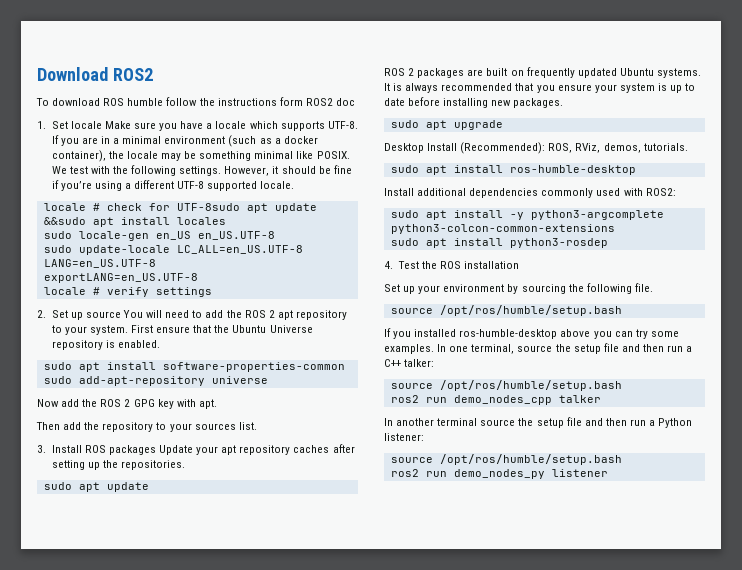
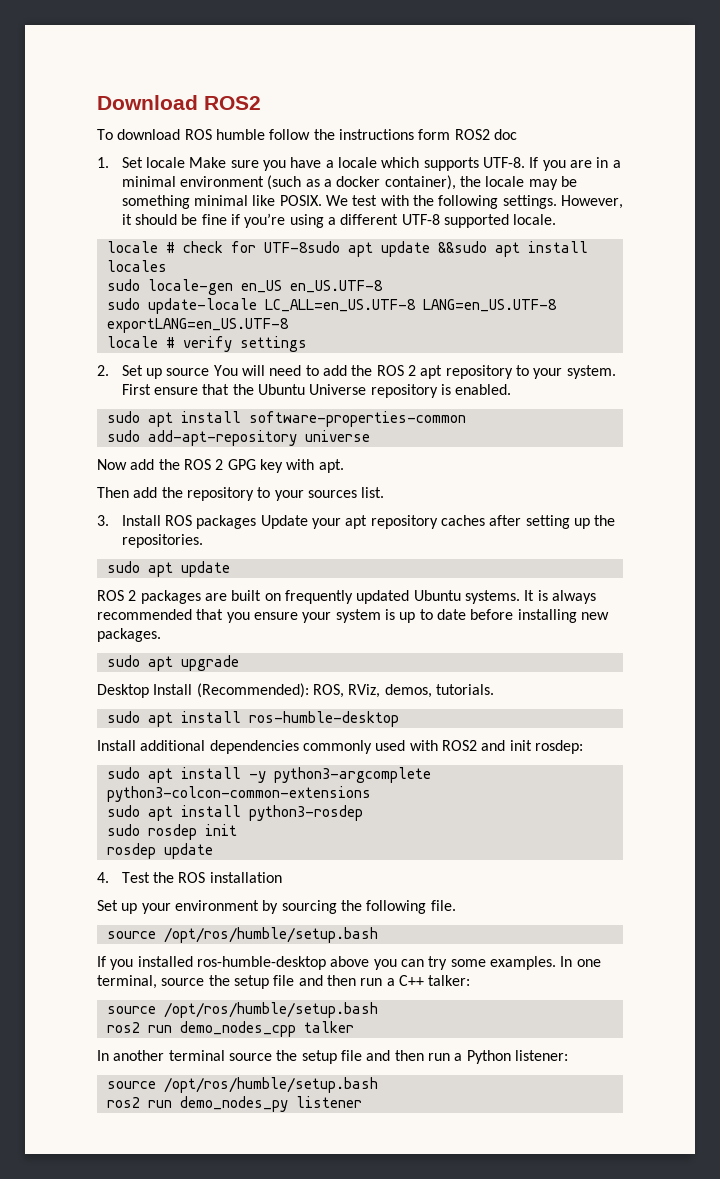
[645,188,676,196] ROS2: -> [441,740,583,754] ROS2 and init rosdep:
(608, 243) none -> [106,824,237,840] [106,843,213,859] // sudo rosdep init // rosdep update

